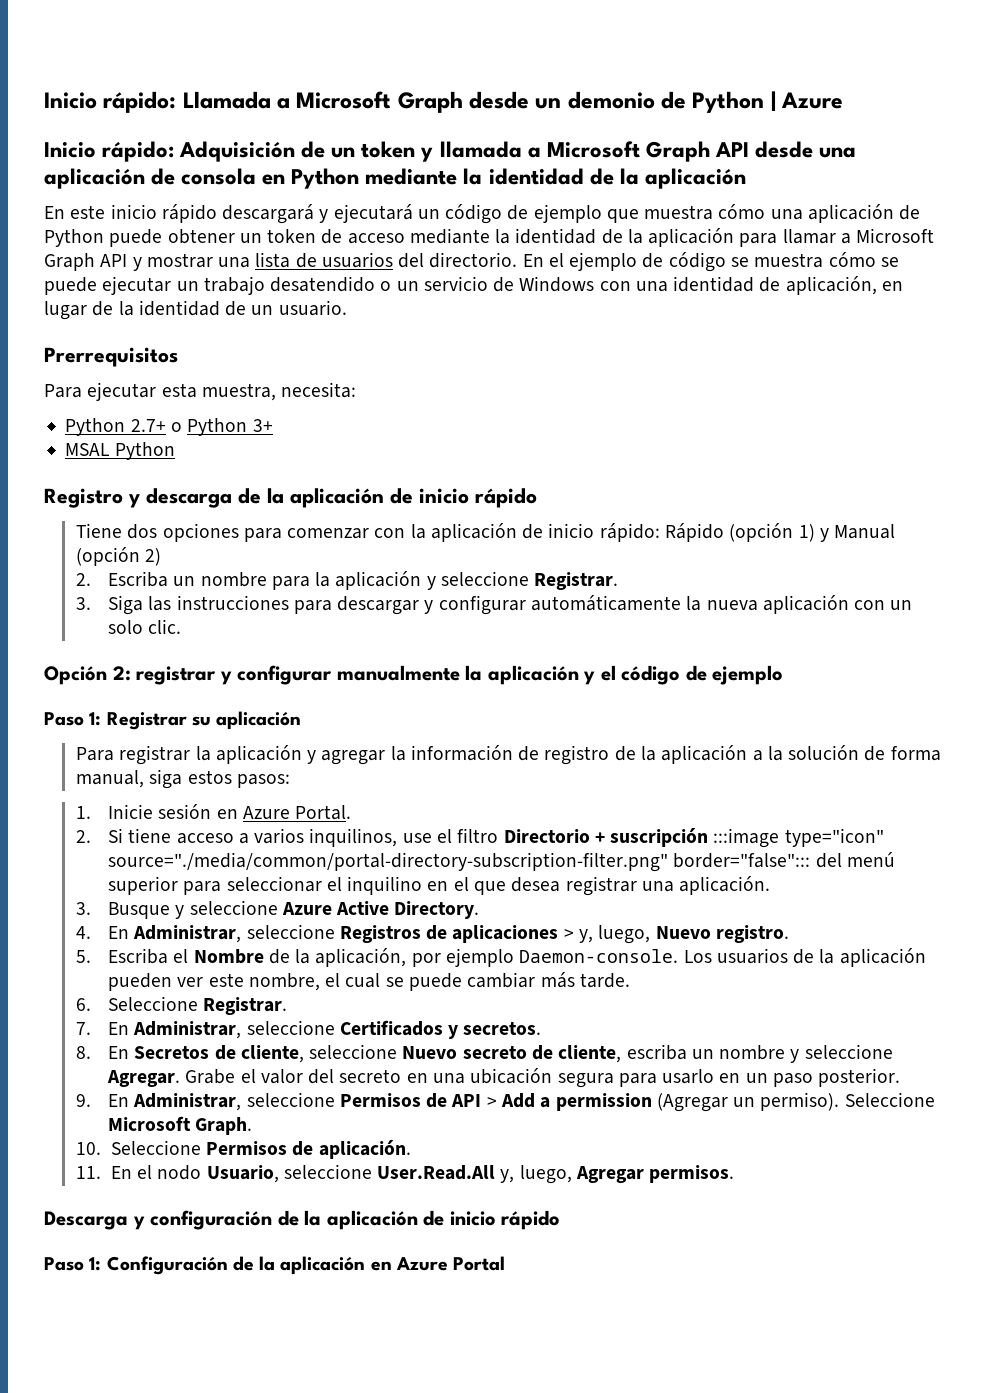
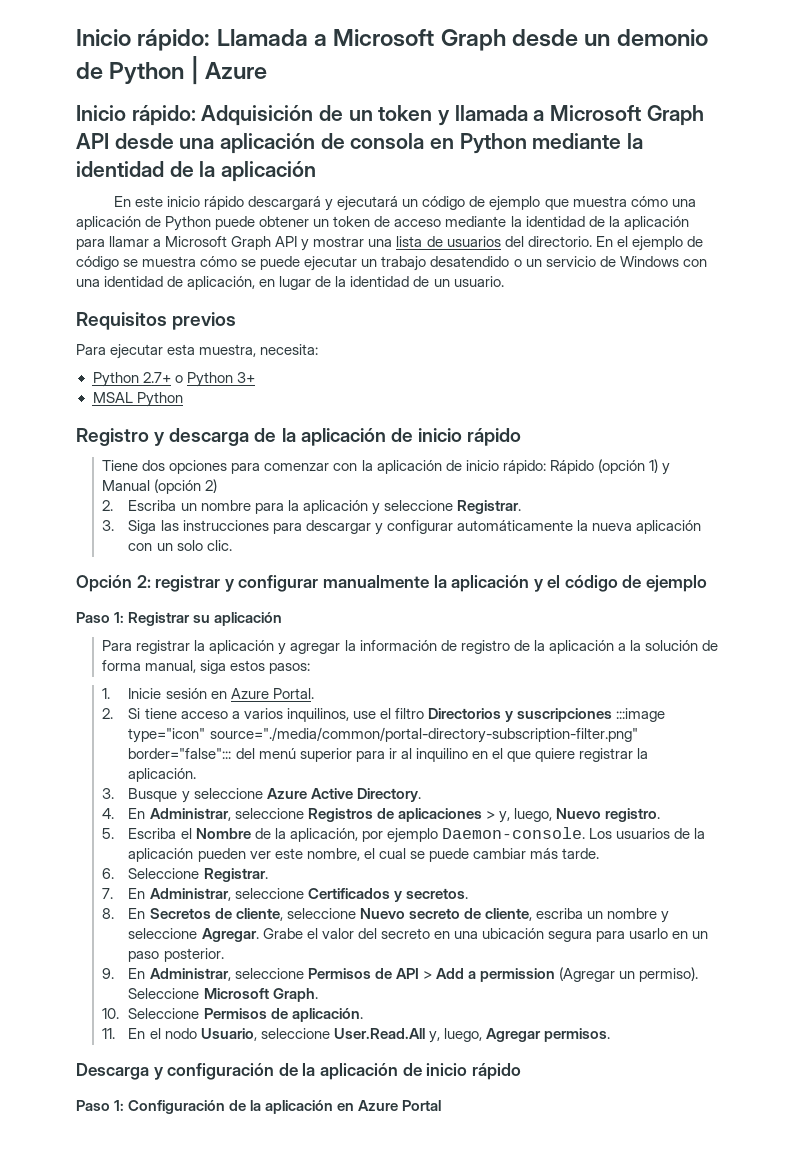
[44,347,178,367] Prerrequisitos -> [76,312,237,330] Requisitos previos
[503,828,709,847] Directorio + suscripción -> [427,708,613,722] Directorios y suscripciones
[226,876,342,892] seleccionar el -> [388,748,412,759] ir al
[511,876,674,896] desea registrar una -> [535,748,649,762] quiere registrar la

